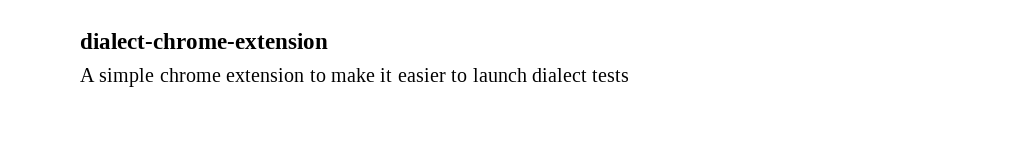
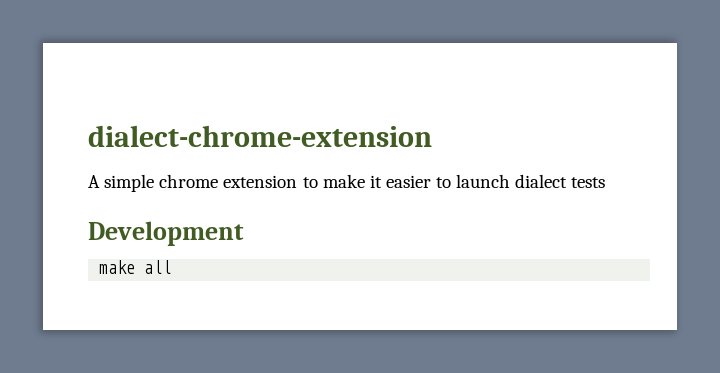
(630, 76) none -> [88,221,244,246] [99,260,172,274] // Development // make all

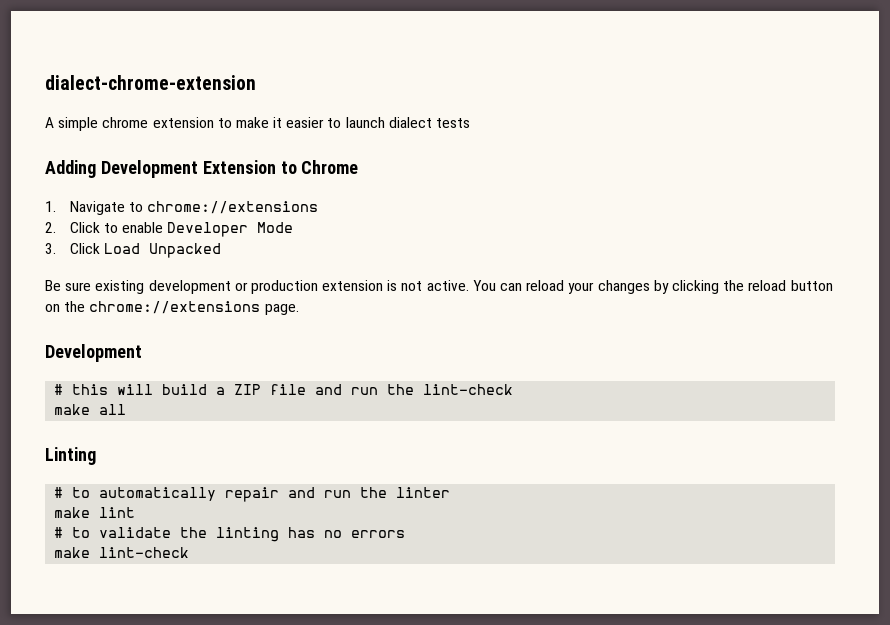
[88,221,244,246] [99,260,172,274] Development // make all -> [45,160,359,178] [45,201,319,215] [45,222,294,237] [45,243,222,258] [45,280,833,294] [45,301,299,315] [45,344,142,362] [54,384,514,395] [54,404,127,415] [45,447,96,465] [54,487,451,502] [54,507,136,518] [54,527,406,542] [54,547,190,558] Adding Development Extension to Chrome // 1. Navigate to chrome://extensions // 2. Click to enable Developer Mode // 3. Click Load Unpacked // Be sure existing development or production extension is not active. You can reload your changes by clicking the reload button on the chrome://extensions page. // Development // # this will build a ZIP file and run the lint-check // make all // Linting // # to automatically repair and run the linter // make lint // # to validate the linting has no errors // make lint-check

